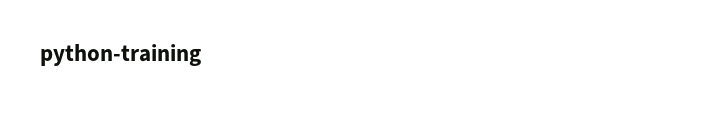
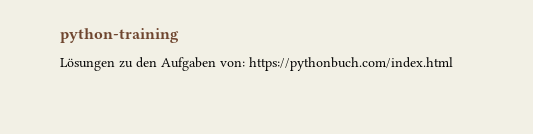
(201, 55) none -> [60,57,453,71] // Lösungen zu den Aufgaben von: https://pythonbuch.com/index.html

